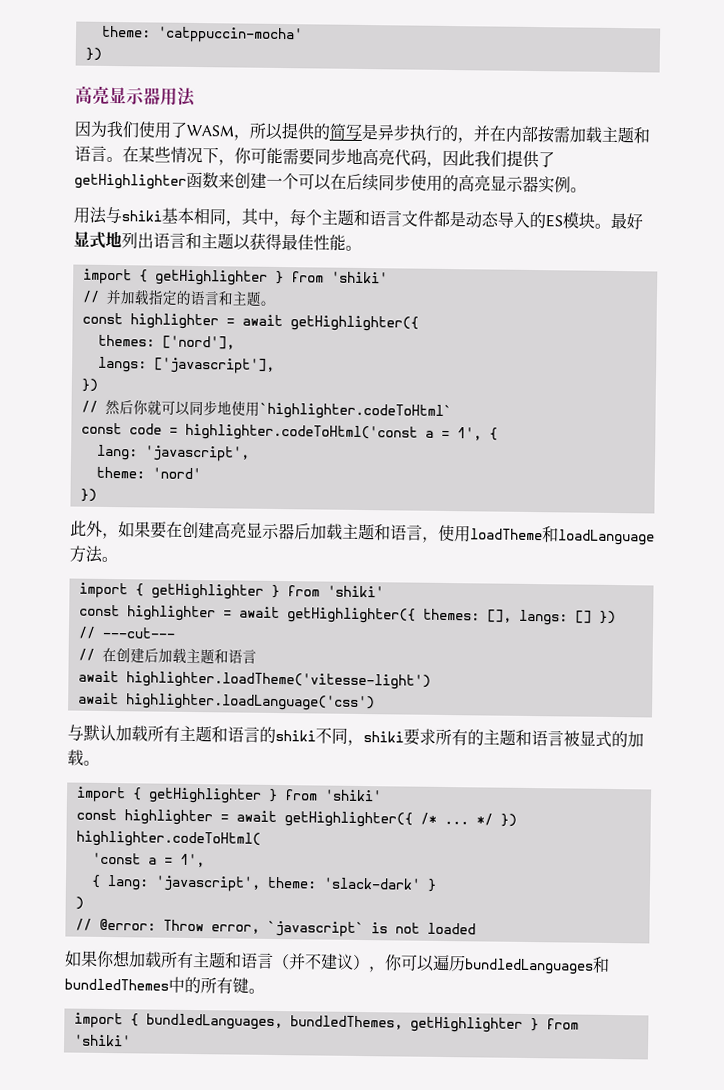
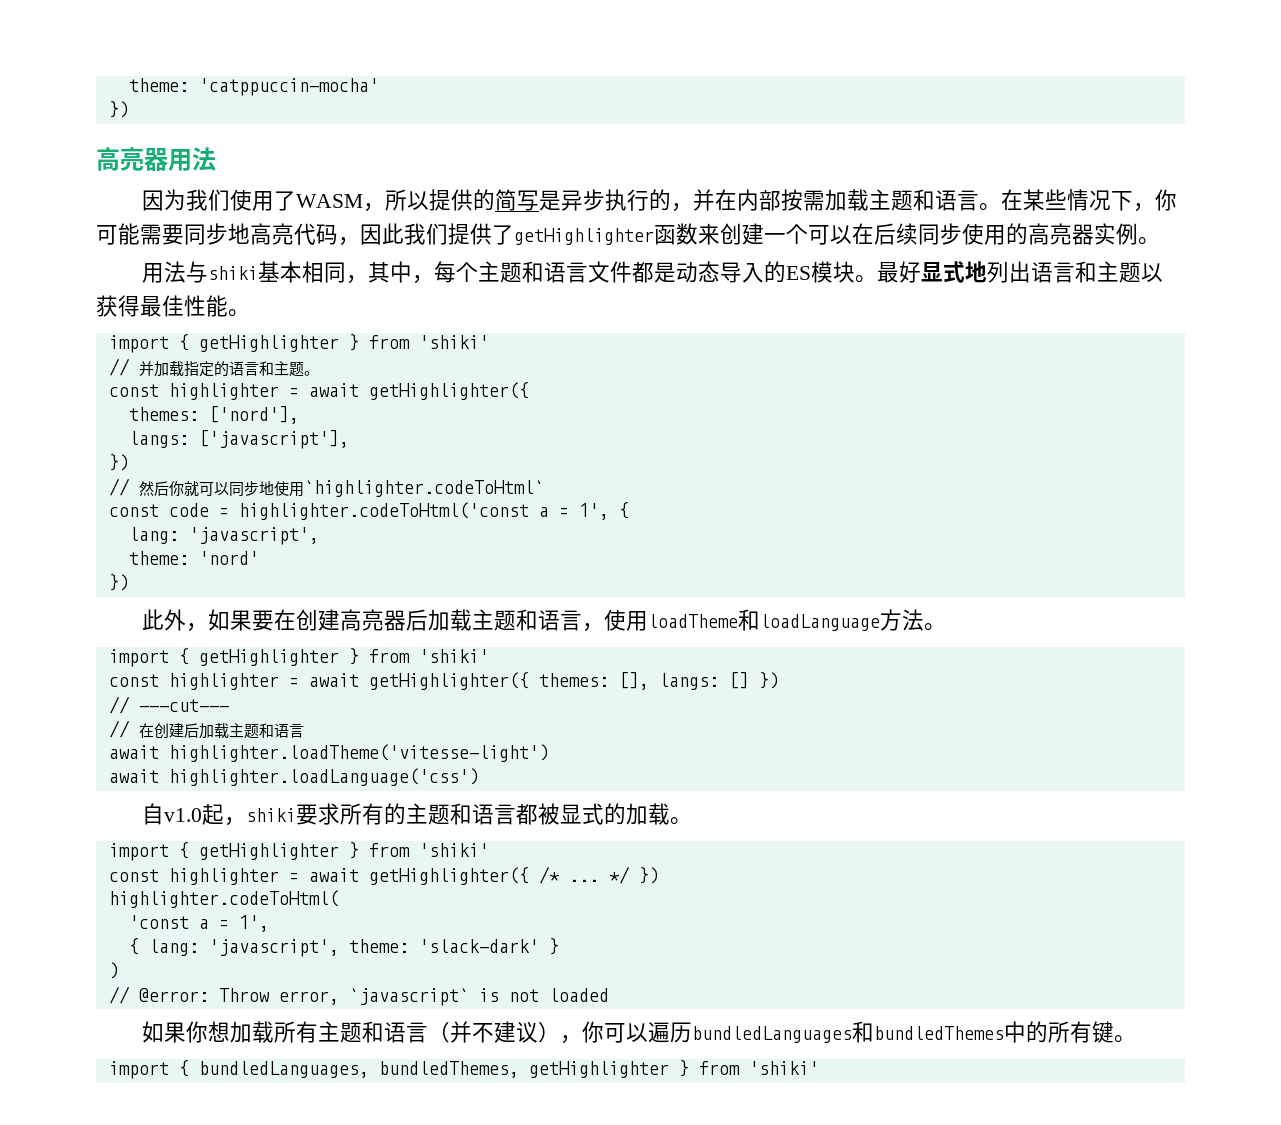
[109,86,145,105] 显示 -> (144, 159) none
[490,175,524,192] 显示 -> (1072, 234) none
[246,522,280,540] 显示 -> (385, 620) none
[67,724,348,744] 与默认加载所有主题和语言的shiki不同 -> [142,803,225,825] 自v1.0起
(564, 738) none -> [516,804,539,825] 都

